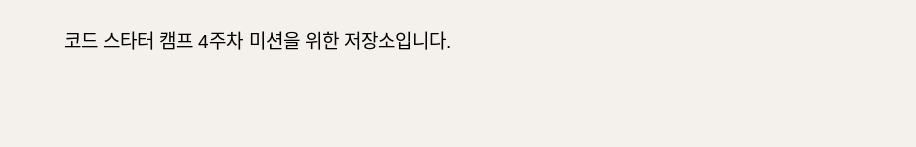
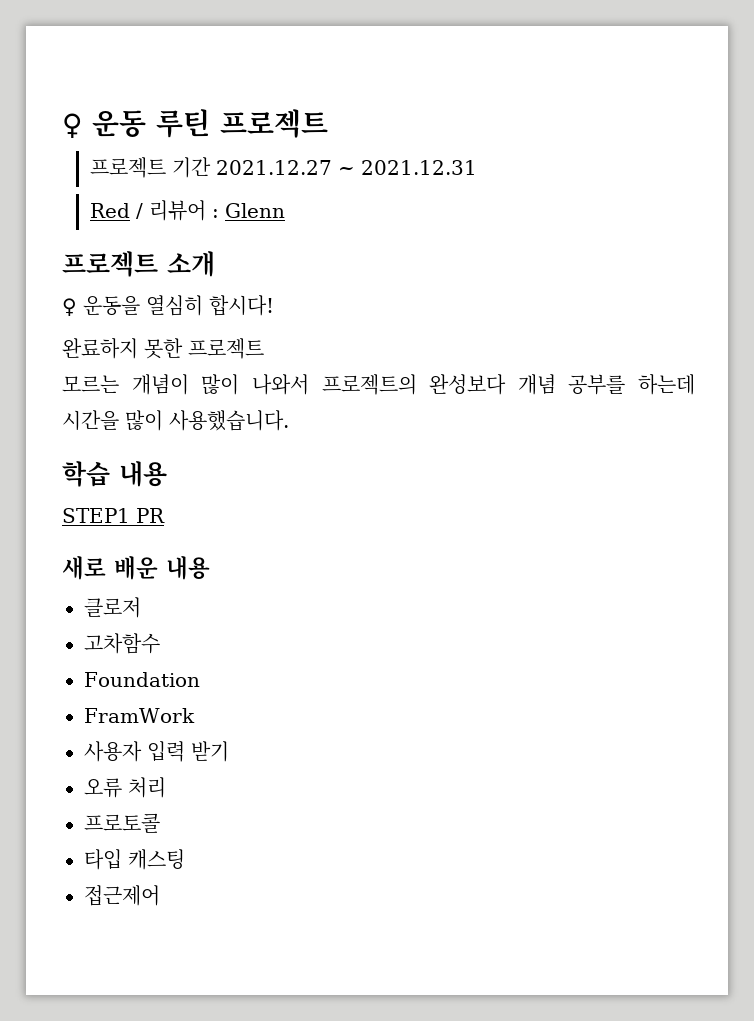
[64,31,451,50] 코드 스타터 캠프 4주차 미션을 위한 저장소입니다. -> [62,109,328,138] [89,157,477,178] [89,200,285,221] [62,251,215,277] [62,295,274,316] [62,338,264,359] [62,374,695,395] [62,410,289,431] [62,461,167,487] [62,508,165,523] [62,556,210,580] [84,597,141,618] [84,633,160,654] [84,672,200,687] [84,708,195,723] [84,741,229,762] [84,777,166,798] [84,813,160,833] [84,849,185,870] [84,885,160,906] ♀ 운동 루틴 프로젝트 // 프로젝트 기간 2021.12.27 ~ 2021.12.31 // Red / 리뷰어 : Glenn // 프로젝트 소개 // ♀ 운동을 열심히 합시다! // 완료하지 못한 프로젝트 // 모르는 개념이 많이 나와서 프로젝트의 완성보다 개념 공부를 하는데 시간을 많이 사용했습니다. // 학습 내용 // STEP1 PR // 새로 배운 내용 // 클로저 // 고차함수 // Foundation // FramWork // 사용자 입력 받기 // 오류 처리 // 프로토콜 // 타입 캐스팅 // 접근제어

